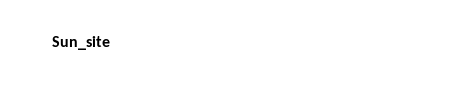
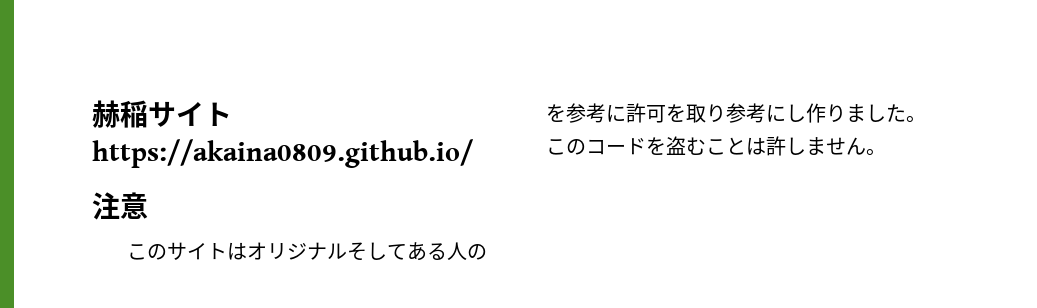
[52,36,110,50] Sun_site -> [92,100,232,128] [92,139,473,168] [92,192,148,220] [127,242,488,261] [546,103,926,123] [546,136,886,156] 赫稲サイトhttps://akaina0809.github.io/ // 注意 // このサイトはオリジナルそしてある人のを参考に許可を取り参考にし作りました。このコードを盗むことは許しません。

